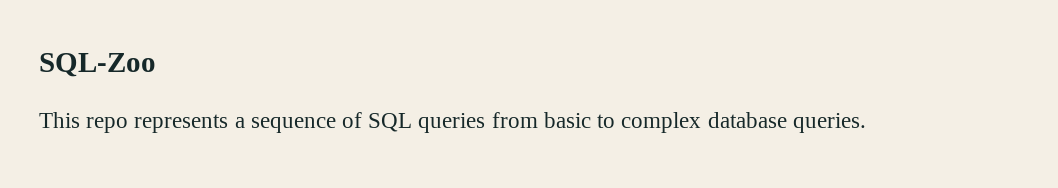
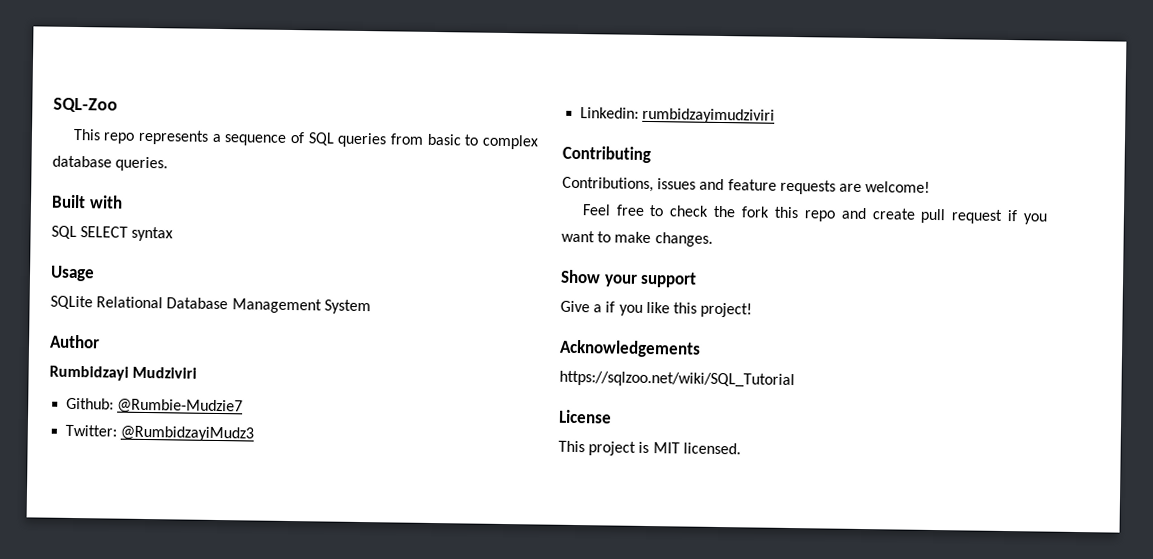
(866, 123) none -> [51,194,123,209] [51,225,174,242] [50,265,95,282] [50,295,371,315] [49,334,100,349] [49,365,198,381] [66,397,244,415] [65,424,255,442] [580,107,776,124] [562,145,651,164] [562,176,931,195] [581,204,1047,225] [561,230,713,247] [560,269,698,288] [560,300,753,318] [559,339,701,358] [559,370,795,389] [558,409,612,424] [558,440,741,456] // Built with // SQL SELECT syntax // Usage // SQLite Relational Database Management System // Author // Rumbidzayi Mudziviri // Github: @Rumbie-Mudzie7 // Twitter: @RumbidzayiMudz3 // Linkedin: rumbidzayimudziviri // Contributing // Contributions, issues and feature requests are welcome! // Feel free to check the fork this repo and create pull request if you want to make changes. // Show your support // Give a if you like this project! // Acknowledgements // https://sqlzoo.net/wiki/SQL_Tutorial // License // This project is MIT licensed.

